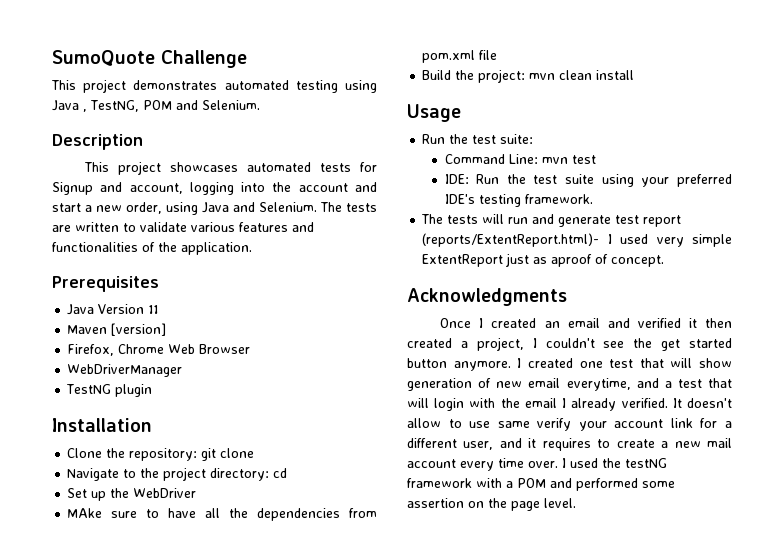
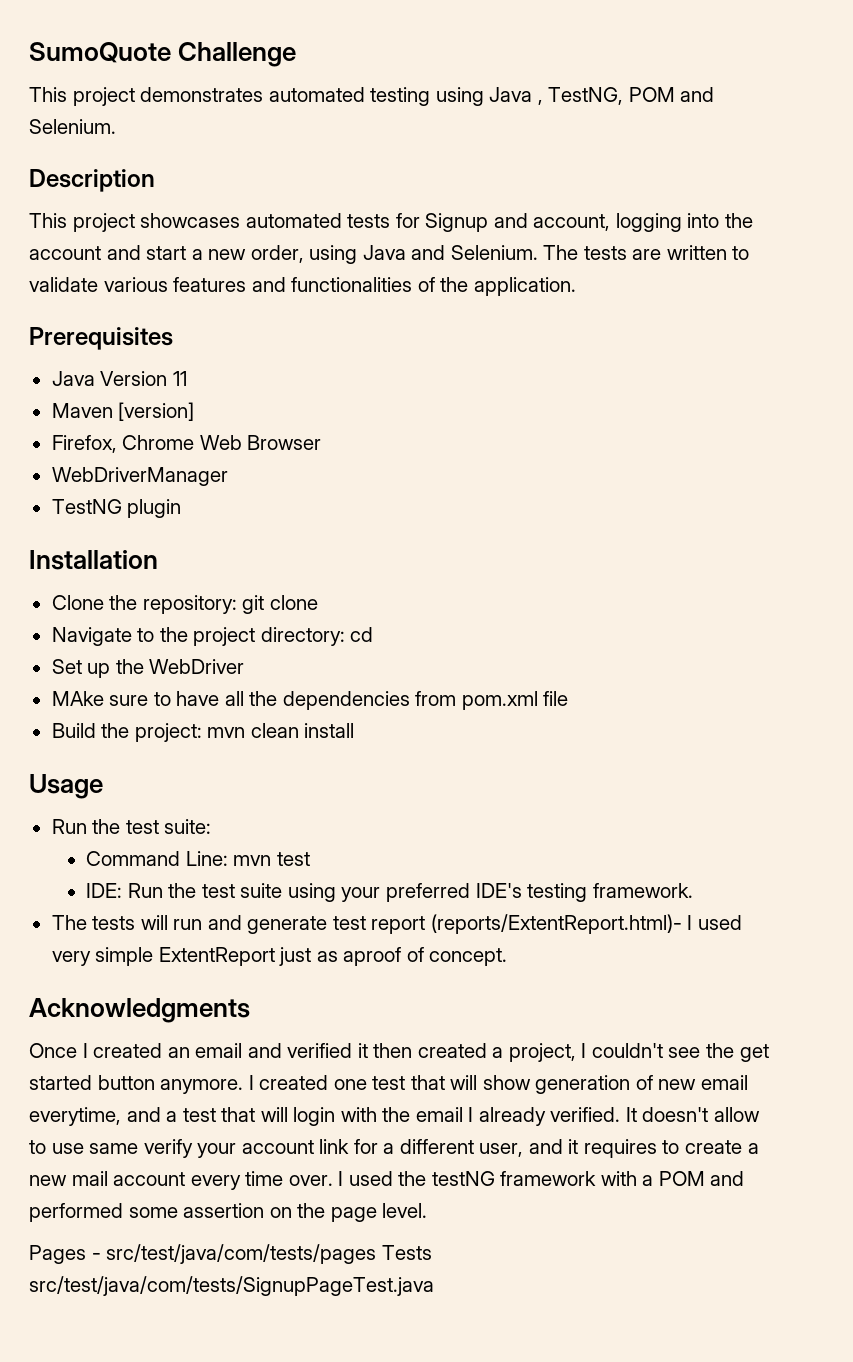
(576, 503) none -> [29,1244,432,1264] [29,1276,434,1296] // Pages - src/test/java/com/tests/pages Tests src/test/java/com/tests/SignupPageTest.java

